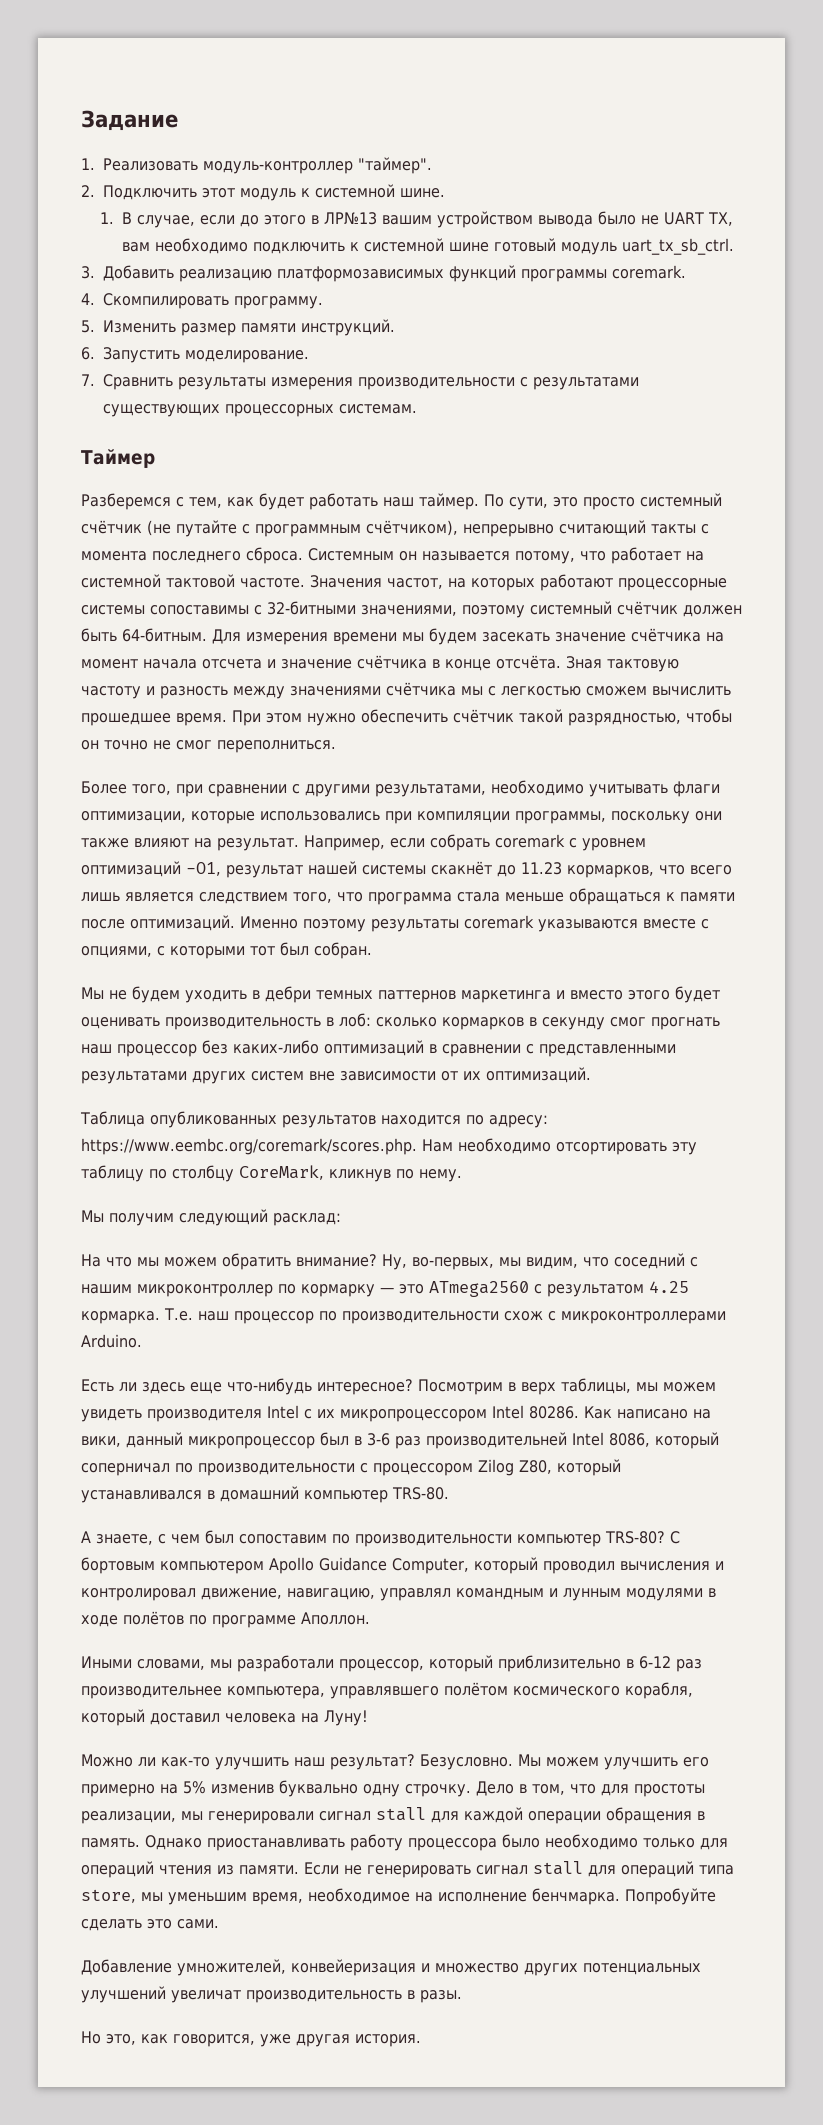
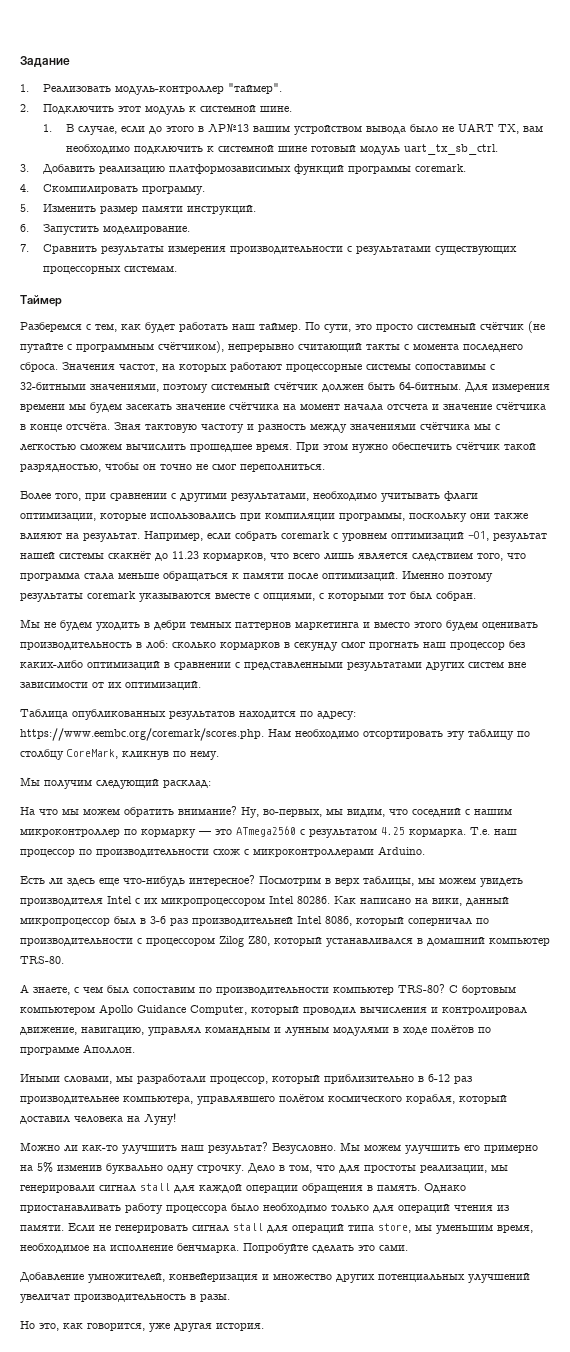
[308,547,704,564] [81,574,305,588] Системным он называется потому, что работает на системной тактовой частоте. -> (58, 367) none
[675,986,720,1003] будет -> [446,620,478,631] будем

